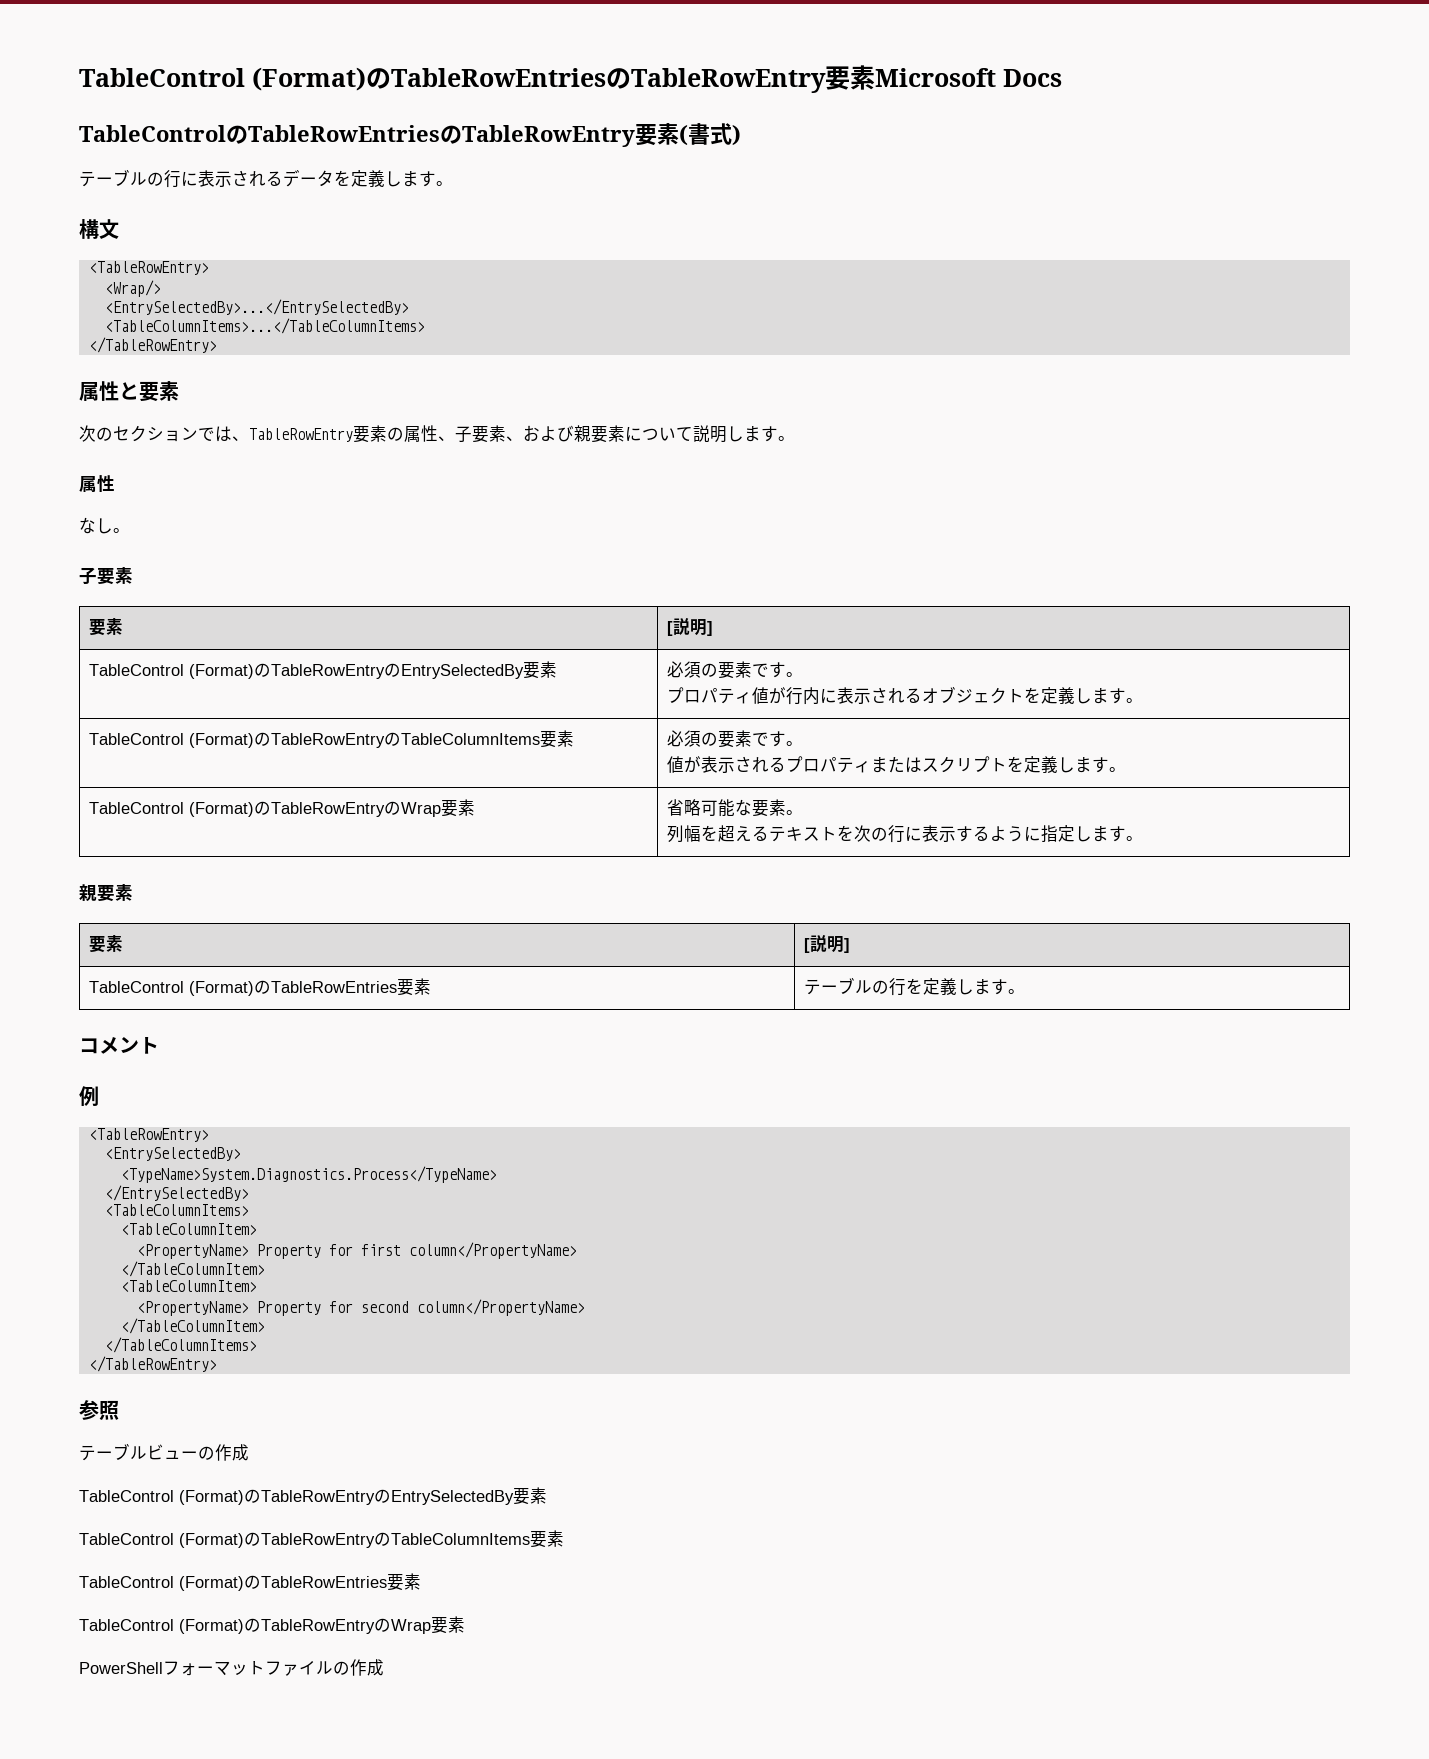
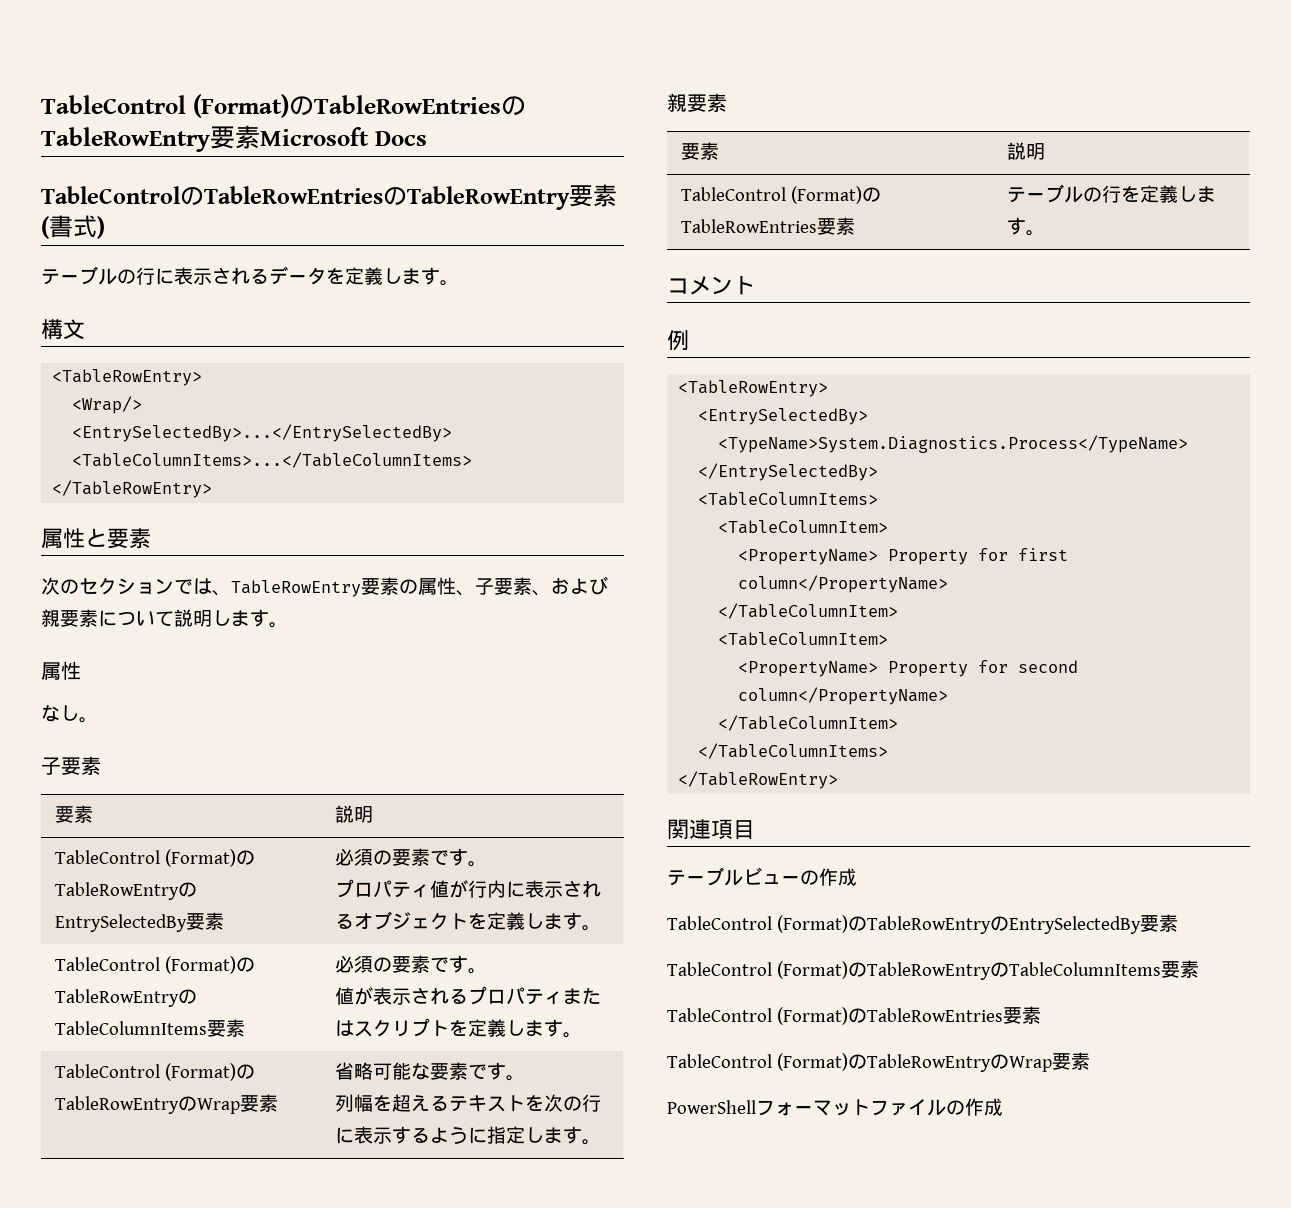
[667,618,714,636] [説明] -> [335,805,374,823] 説明
(787, 807) none -> [468,1062,507,1080] です
[804,935,851,953] [説明] -> [1007,142,1046,160] 説明
[79,1400,119,1420] 参照 -> [667,819,755,840] 関連項目

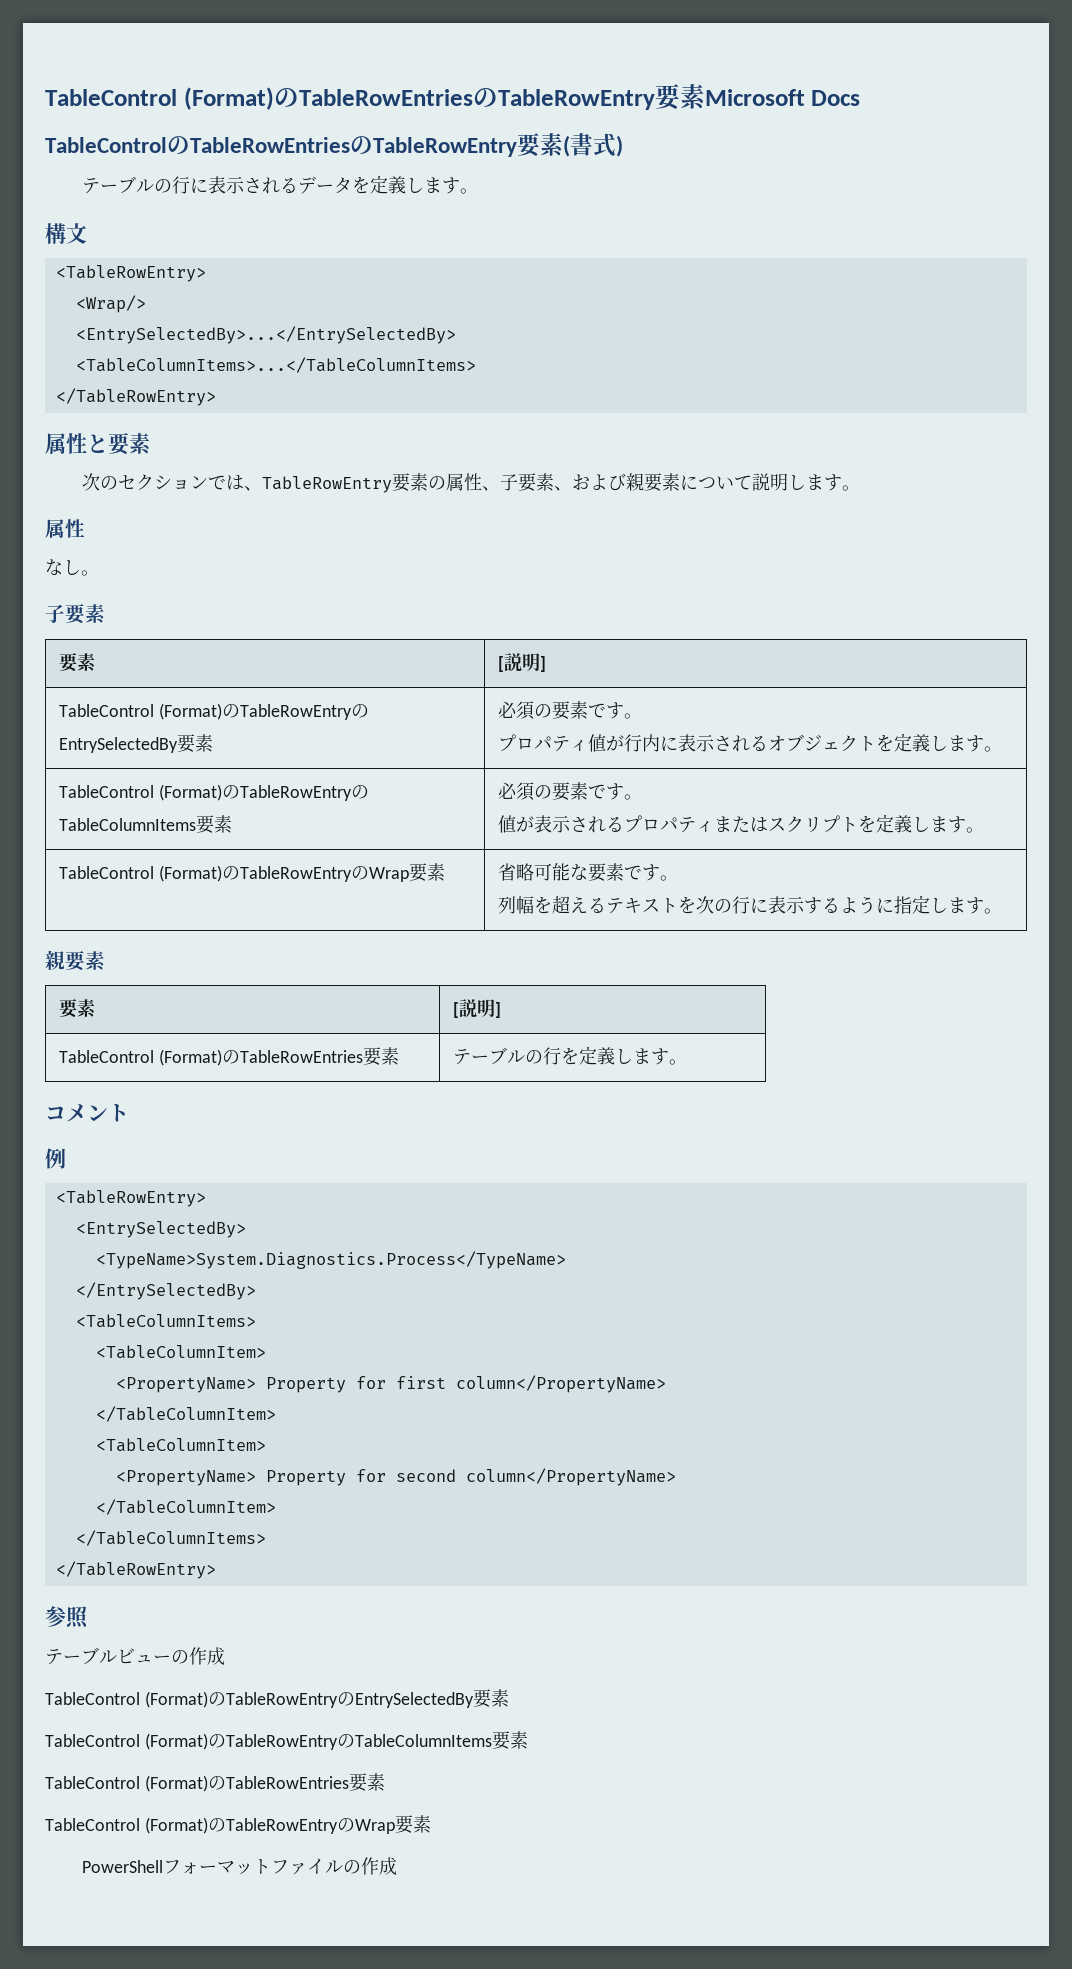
[335,805,374,823] 説明 -> [497,653,546,672] [説明]
[1007,142,1046,160] 説明 -> [452,999,501,1018] [説明]
[667,819,755,840] 関連項目 -> [45,1606,89,1629] 参照

